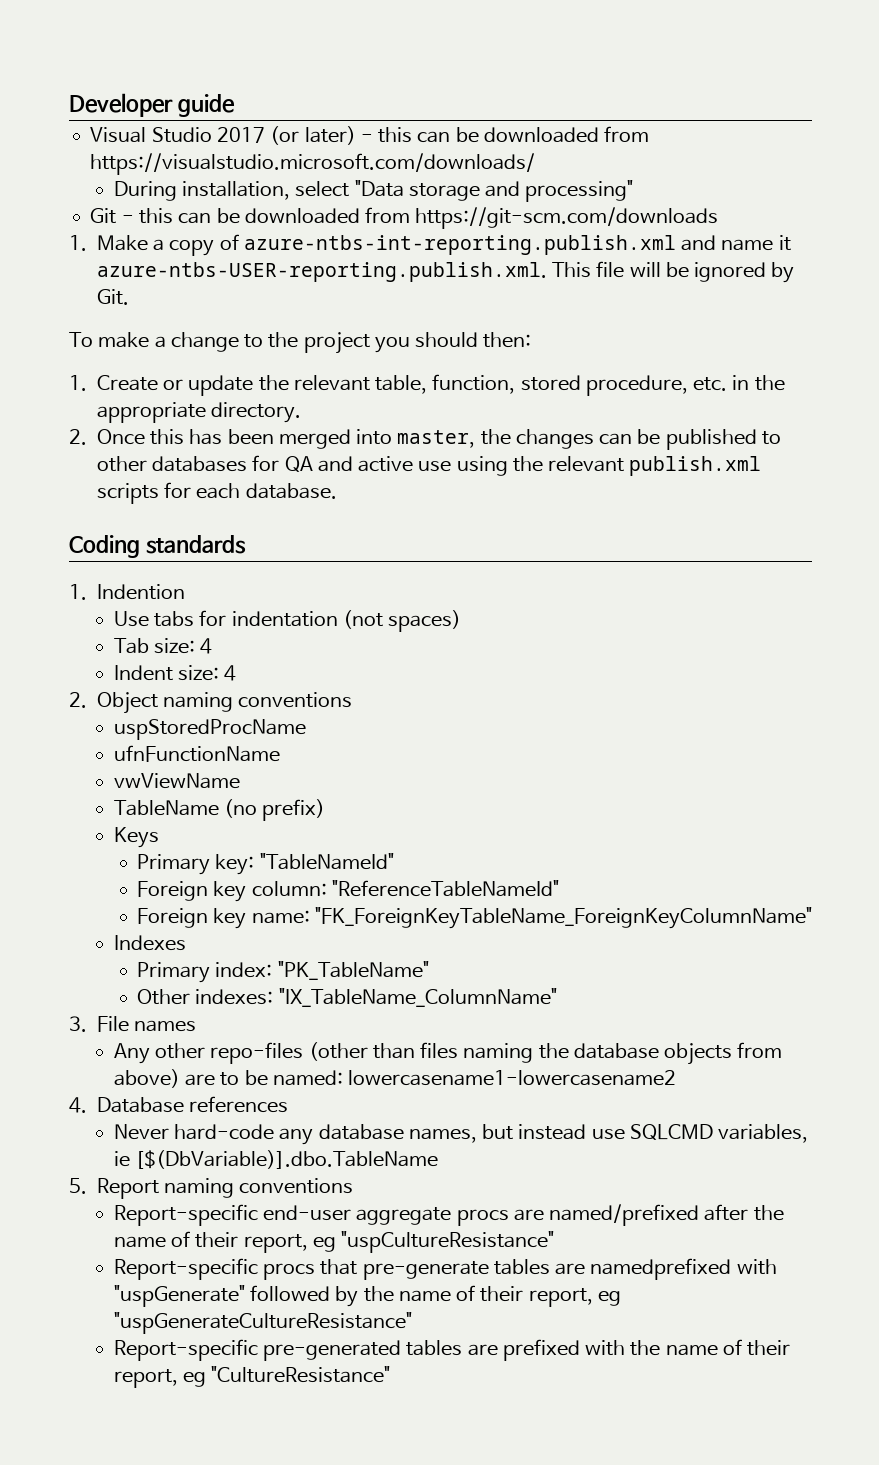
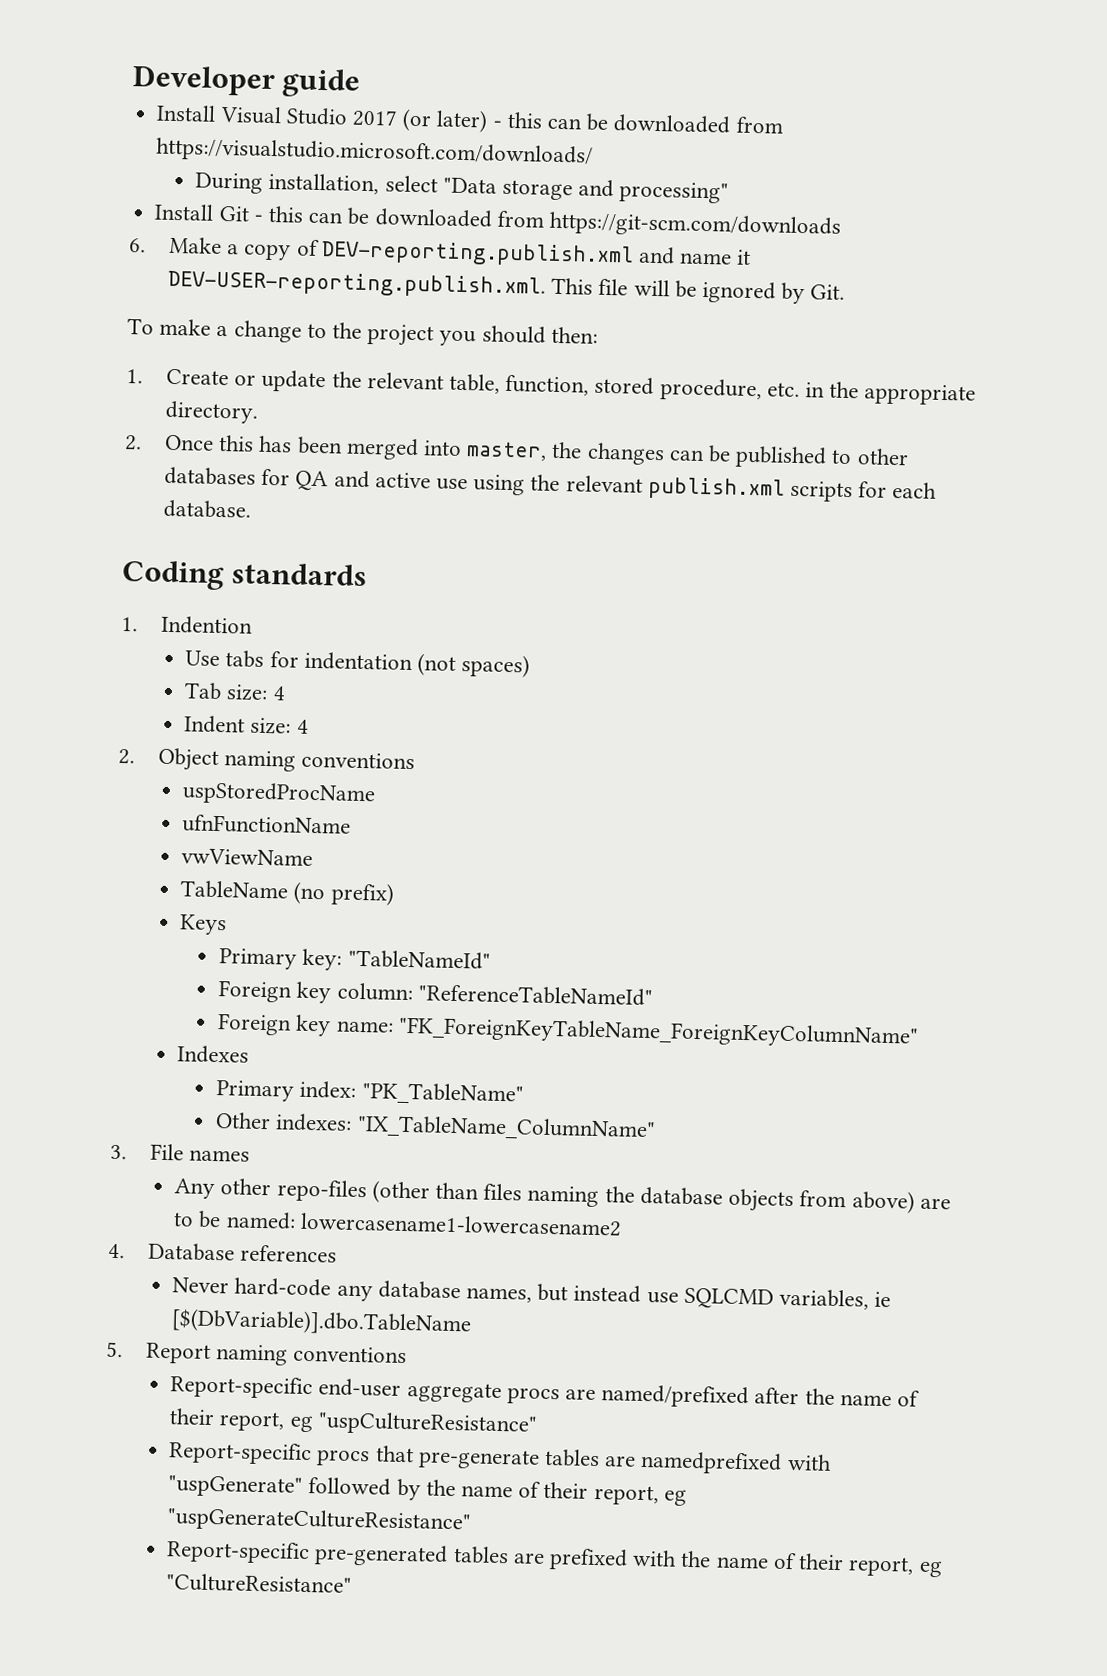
(235, 105) none -> [156,104,217,122] Install
(634, 191) none -> [154,203,215,221] Install
[69,235,87,251] 1. -> [129,238,146,253] 6.
[243,235,676,255] azure-ntbs-int-reporting.publish.xml -> [320,240,634,268] DEV-reporting.publish.xml
[96,262,547,282] azure-ntbs-USER-reporting.publish.xml. -> [167,269,546,299] DEV-USER-reporting.publish.xml.

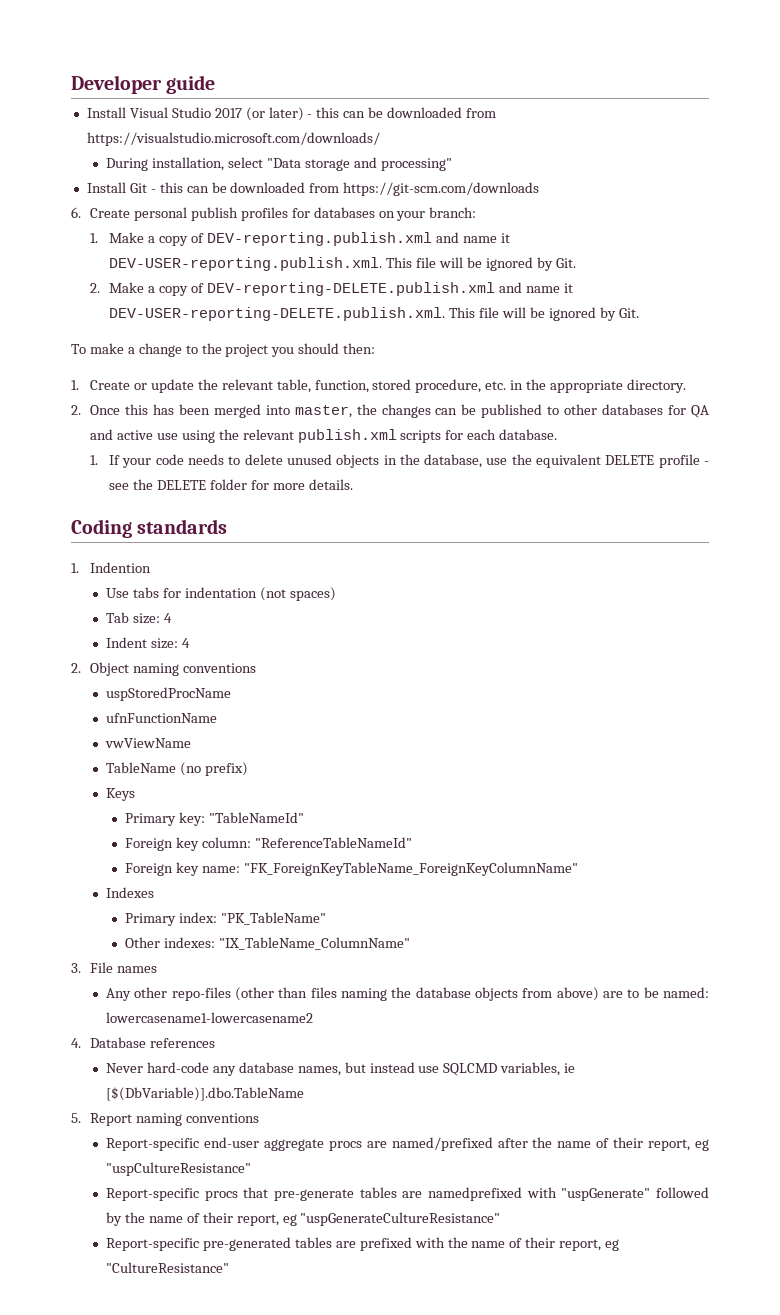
(146, 245) none -> [90,207,477,221] [90,233,99,243] Create personal publish profiles for databases on your branch: // 1.
(846, 292) none -> [90,282,573,296] [109,307,639,321] // 2. Make a copy of DEV-reporting-DELETE.publish.xml and name it DEV-USER-reporting-DELETE.publish.xml. This file will be ignored by Git.
(251, 509) none -> [90,454,710,468] [109,479,353,490] // 1. If your code needs to delete unused objects in the database, use the equivalent DELETE profile - see the DELETE folder for more details.

